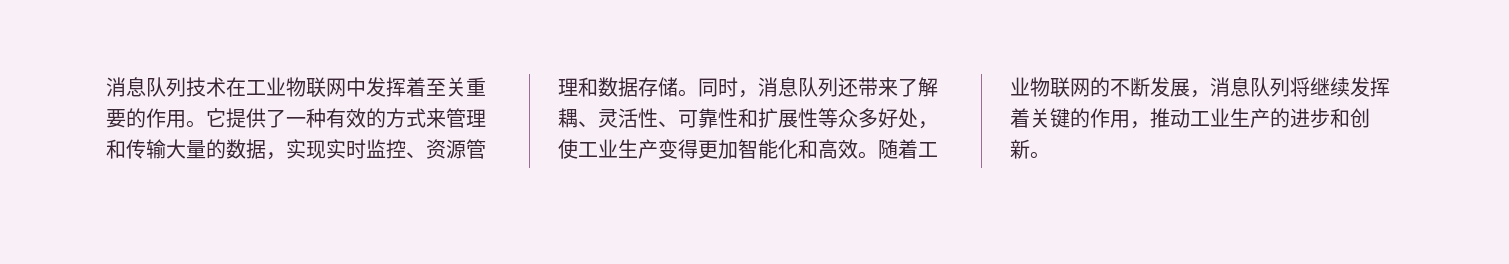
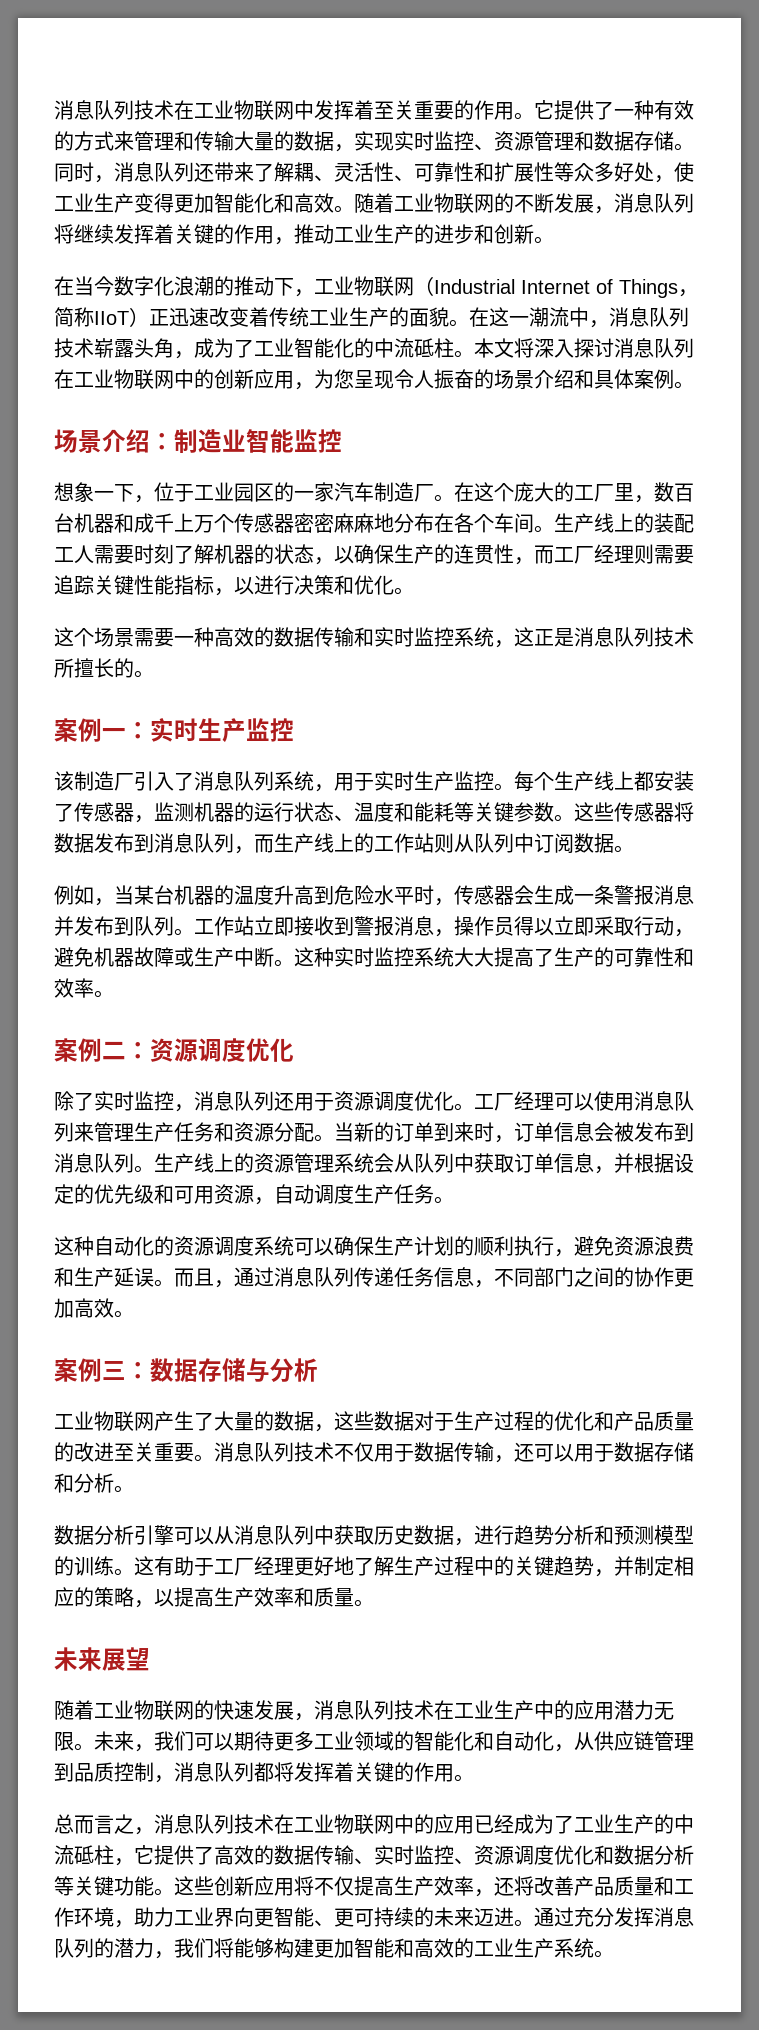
(1050, 155) none -> [54,276,698,298] [54,307,689,328] [54,338,694,359] [54,369,694,390] [54,429,342,453] [54,482,694,503] [54,513,694,533] [54,544,694,565] [54,575,414,596] [54,627,694,648] [54,658,154,678] [54,718,294,743] [54,771,694,792] [54,802,694,823] [54,833,634,854] [54,885,694,906] [54,916,694,937] [54,947,694,967] [54,978,114,998] [54,1038,294,1062] [54,1091,694,1112] [54,1122,694,1143] [54,1153,694,1174] [54,1184,454,1205] [54,1236,694,1257] [54,1267,694,1288] [54,1298,134,1318] [54,1358,318,1382] [54,1411,694,1432] [54,1442,694,1463] [54,1473,134,1493] [54,1525,694,1546] [54,1556,694,1577] [54,1587,374,1608] [54,1647,150,1671] [54,1700,674,1721] [54,1731,694,1752] [54,1762,474,1783] [54,1814,694,1835] [54,1845,694,1866] [54,1876,694,1897] [54,1907,694,1928] [54,1938,614,1959] // 在当今数字化浪潮的推动下，工业物联网（Industrial Internet of Things，简称IIoT）正迅速改变着传统工业生产的面貌。在这一潮流中，消息队列技术崭露头角，成为了工业智能化的中流砥柱。本文将深入探讨消息队列在工业物联网中的创新应用，为您呈现令人振奋的场景介绍和具体案例。 // 场景介绍：制造业智能监控 // 想象一下，位于工业园区的一家汽车制造厂。在这个庞大的工厂里，数百台机器和成千上万个传感器密密麻麻地分布在各个车间。生产线上的装配工人需要时刻了解机器的状态，以确保生产的连贯性，而工厂经理则需要追踪关键性能指标，以进行决策和优化。 // 这个场景需要一种高效的数据传输和实时监控系统，这正是消息队列技术所擅长的。 // 案例一：实时生产监控 // 该制造厂引入了消息队列系统，用于实时生产监控。每个生产线上都安装了传感器，监测机器的运行状态、温度和能耗等关键参数。这些传感器将数据发布到消息队列，而生产线上的工作站则从队列中订阅数据。 // 例如，当某台机器的温度升高到危险水平时，传感器会生成一条警报消息并发布到队列。工作站立即接收到警报消息，操作员得以立即采取行动，避免机器故障或生产中断。这种实时监控系统大大提高了生产的可靠性和效率。 // 案例二：资源调度优化 // 除了实时监控，消息队列还用于资源调度优化。工厂经理可以使用消息队列来管理生产任务和资源分配。当新的订单到来时，订单信息会被发布到消息队列。生产线上的资源管理系统会从队列中获取订单信息，并根据设定的优先级和可用资源，自动调度生产任务。 // 这种自动化的资源调度系统可以确保生产计划的顺利执行，避免资源浪费和生产延误。而且，通过消息队列传递任务信息，不同部门之间的协作更加高效。 // 案例三：数据存储与分析 // 工业物联网产生了大量的数据，这些数据对于生产过程的优化和产品质量的改进至关重要。消息队列技术不仅用于数据传输，还可以用于数据存储和分析。 // 数据分析引擎可以从消息队列中获取历史数据，进行趋势分析和预测模型的训练。这有助于工厂经理更好地了解生产过程中的关键趋势，并制定相应的策略，以提高生产效率和质量。 // 未来展望 // 随着工业物联网的快速发展，消息队列技术在工业生产中的应用潜力无限。未来，我们可以期待更多工业领域的智能化和自动化，从供应链管理到品质控制，消息队列都将发挥着关键的作用。 // 总而言之，消息队列技术在工业物联网中的应用已经成为了工业生产的中流砥柱，它提供了高效的数据传输、实时监控、资源调度优化和数据分析等关键功能。这些创新应用将不仅提高生产效率，还将改善产品质量和工作环境，助力工业界向更智能、更可持续的未来迈进。通过充分发挥消息队列的潜力，我们将能够构建更加智能和高效的工业生产系统。

